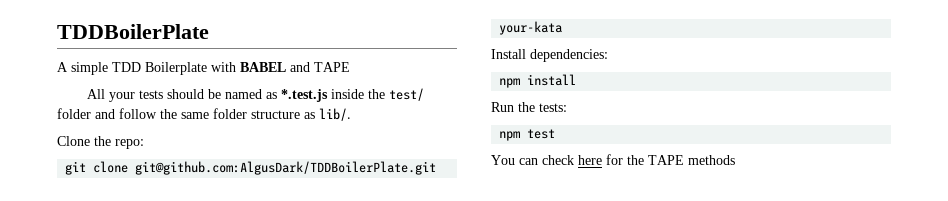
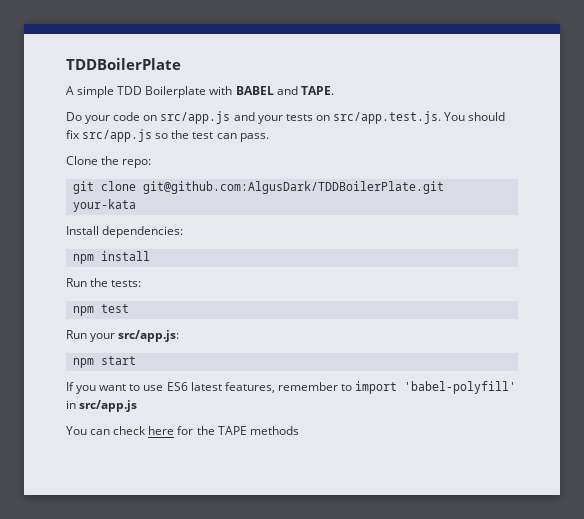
[314,62,350,72] [86,88,424,102] [57,108,351,121] TAPE // All your tests should be named as *.test.js inside the test/ folder and follow the same folder structure as lib/. -> [300,86,334,95] [66,111,506,124] [66,129,269,142] TAPE. // Do your code on src/app.js and your tests on src/app.test.js. You should fix src/app.js so the test can pass.
(556, 134) none -> [66,330,180,342] [72,356,136,368] [66,381,517,394] [66,400,138,412] // Run your src/app.js: // npm start // If you want to use ES6 latest features, remember to import 'babel-polyfill' in src/app.js

